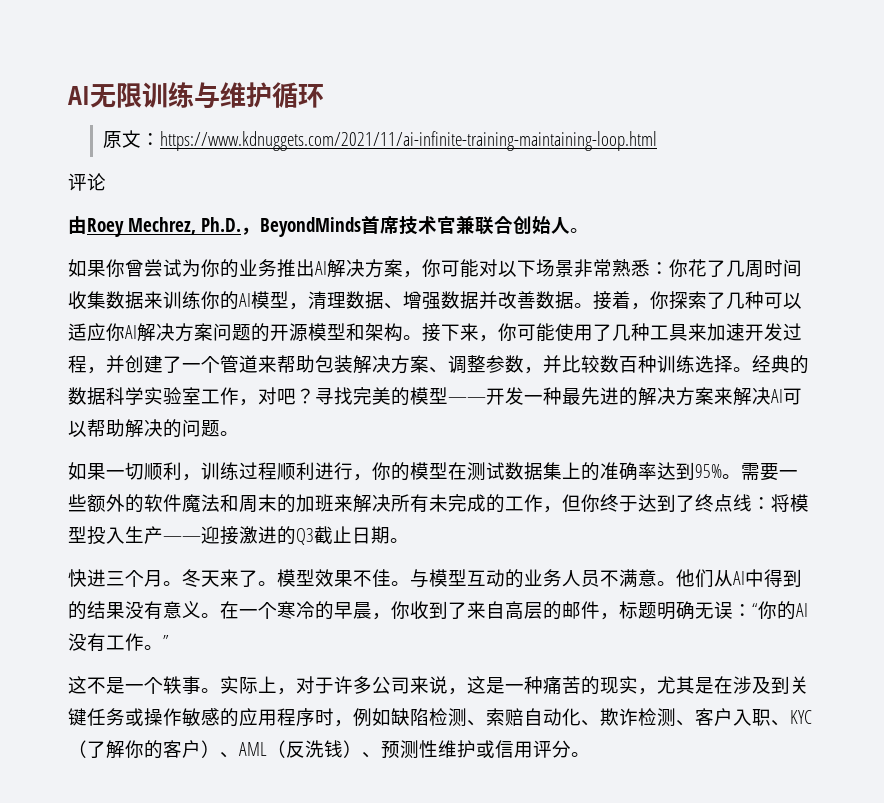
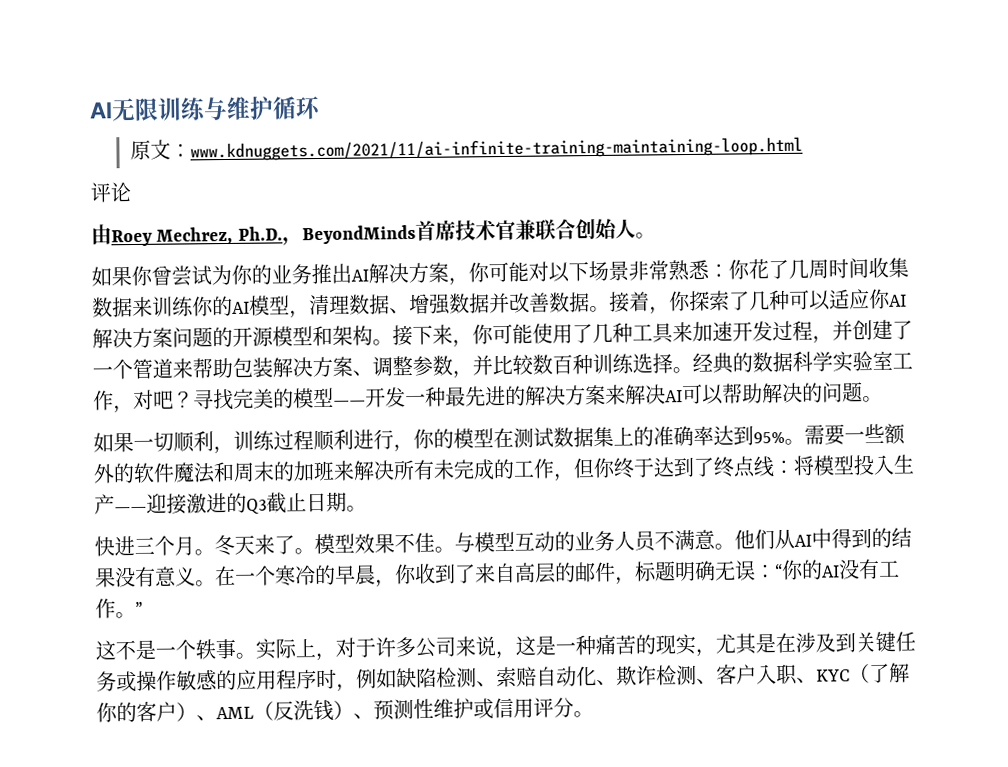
[159,131,657,151] https://www.kdnuggets.com/2021/11/ai-infinite-training-maintaining-loop.html -> [189,136,803,162] www.kdnuggets.com/2021/11/ai-infinite-training-maintaining-loop.html

